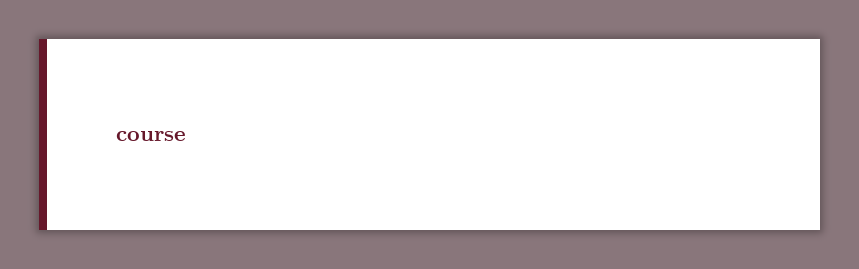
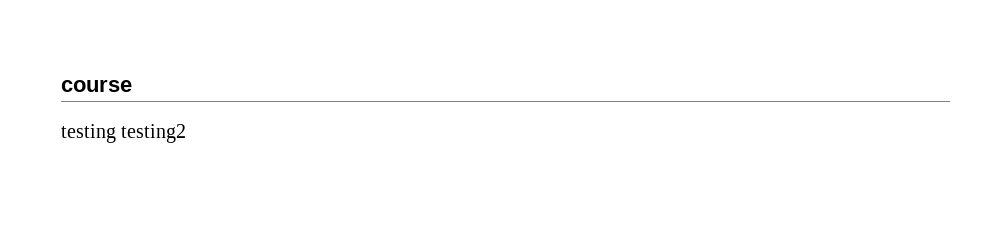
(186, 136) none -> [61,124,187,143] // testing testing2

